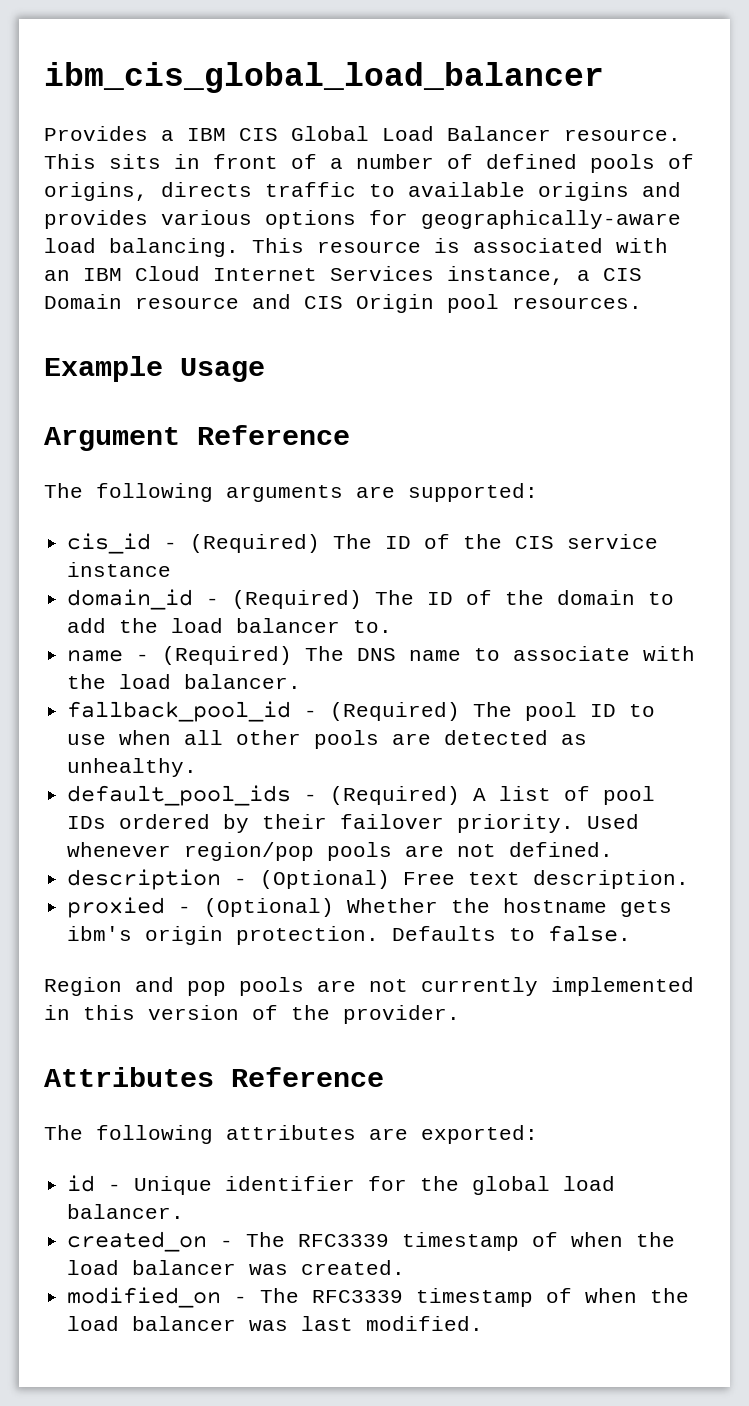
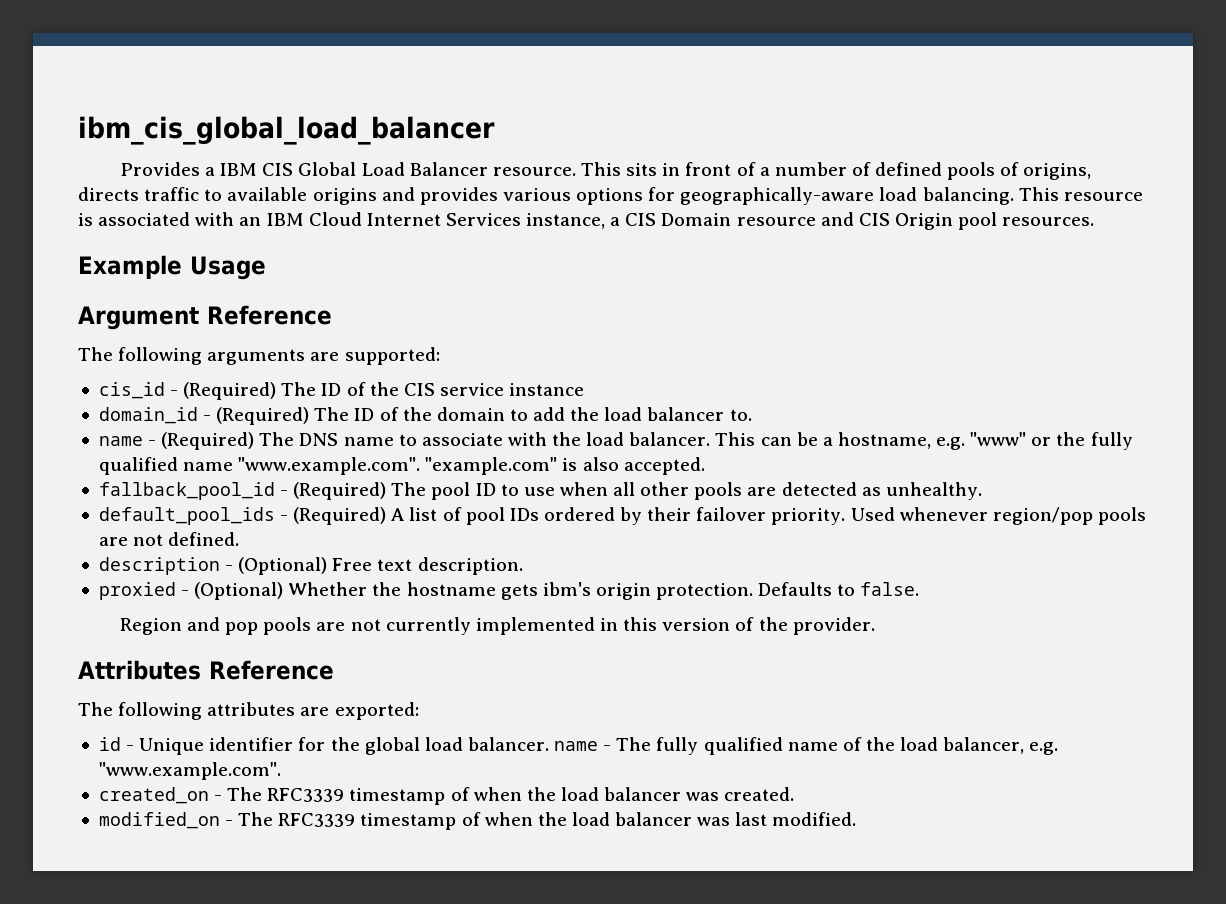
(302, 681) none -> [715,432,1133,450] [98,457,705,475] This can be a hostname, e.g. "www" or the fully qualified name "www.example.com". "example.com" is also accepted.
(185, 1211) none -> [554,737,1059,755] [98,762,281,780] name - The fully qualified name of the load balancer, e.g. "www.example.com".

